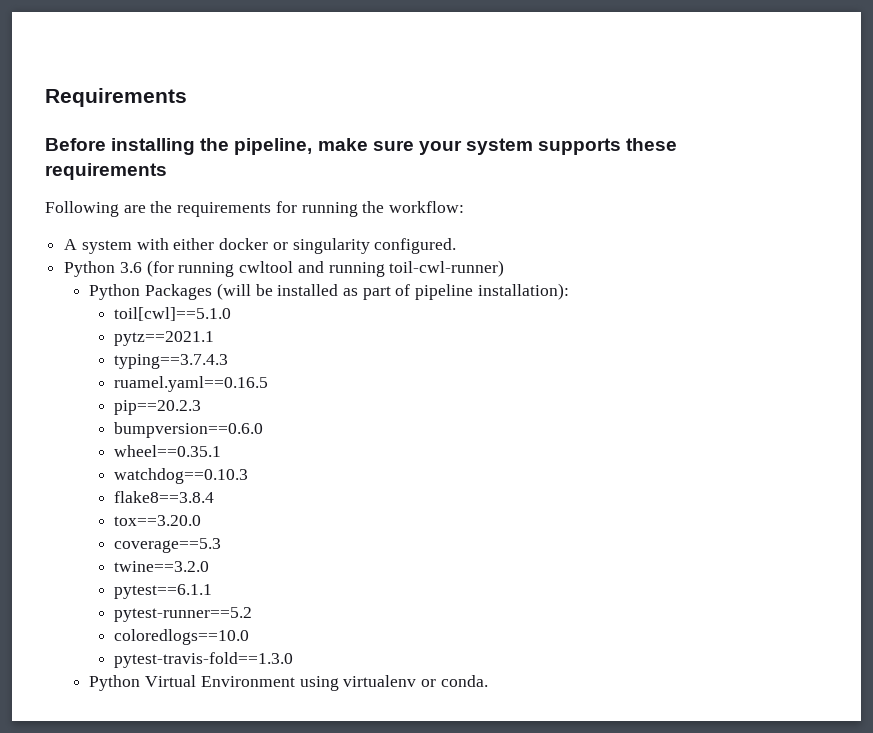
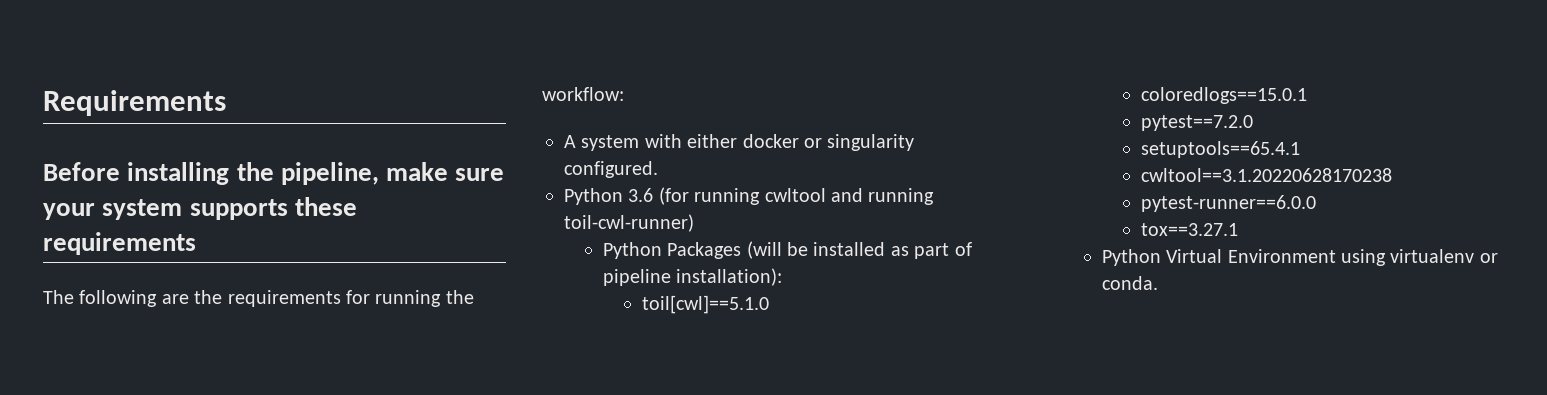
[45,201,119,217] Following -> [43,290,158,307] The following
[114,331,215,346] [114,354,229,369] [114,376,269,392] [114,400,202,415] [114,422,264,438] [114,445,222,457] [114,468,249,484] [114,491,215,503] [114,515,202,526] [114,538,222,553] [114,561,210,572] [114,584,213,599] [114,607,253,622] [114,629,250,645] [114,652,294,668] pytz==2021.1 // typing==3.7.4.3 // ruamel.yaml==0.16.5 // pip==20.2.3 // bumpversion==0.6.0 // wheel==0.35.1 // watchdog==0.10.3 // flake8==3.8.4 // tox==3.20.0 // coverage==5.3 // twine==3.2.0 // pytest==6.1.1 // pytest-runner==5.2 // coloredlogs==10.0 // pytest-travis-fold==1.3.0 -> [1140,87,1307,104] [1140,115,1253,131] [1140,141,1300,158] [1140,168,1392,182] [1140,195,1316,212] [1140,223,1238,236] coloredlogs==15.0.1 // pytest==7.2.0 // setuptools==65.4.1 // cwltool==3.1.20220628170238 // pytest-runner==6.0.0 // tox==3.27.1

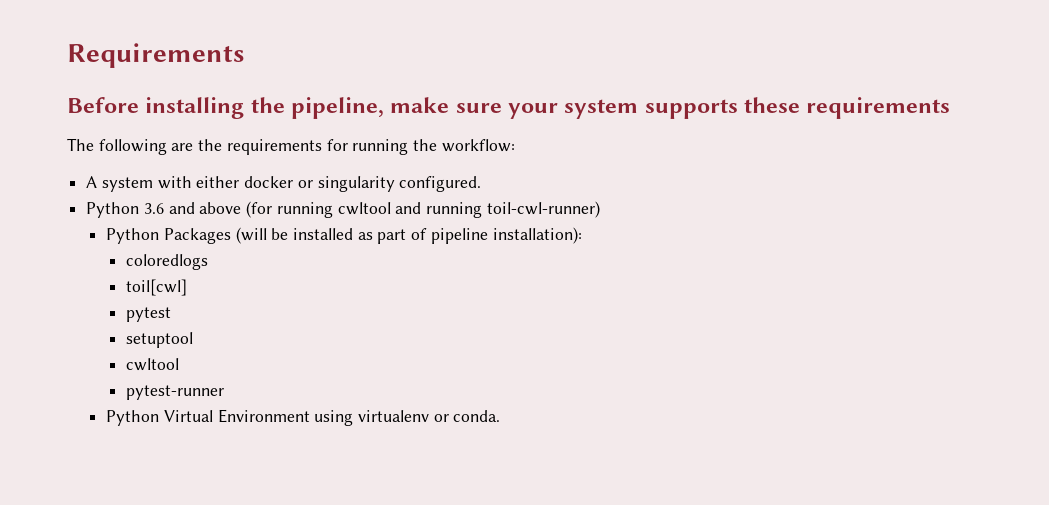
(654, 195) none -> [168,202,242,214] and above
[641,295,769,314] [1140,87,1307,104] [1140,115,1253,131] [1140,141,1300,158] [1140,168,1392,182] [1140,195,1316,212] [1140,223,1238,236] toil[cwl]==5.1.0 // coloredlogs==15.0.1 // pytest==7.2.0 // setuptools==65.4.1 // cwltool==3.1.20220628170238 // pytest-runner==6.0.0 // tox==3.27.1 -> [126,254,209,270] [126,279,188,296] [126,307,172,322] [126,332,194,348] [126,358,180,371] [126,385,225,400] coloredlogs // toil[cwl] // pytest // setuptool // cwltool // pytest-runner

